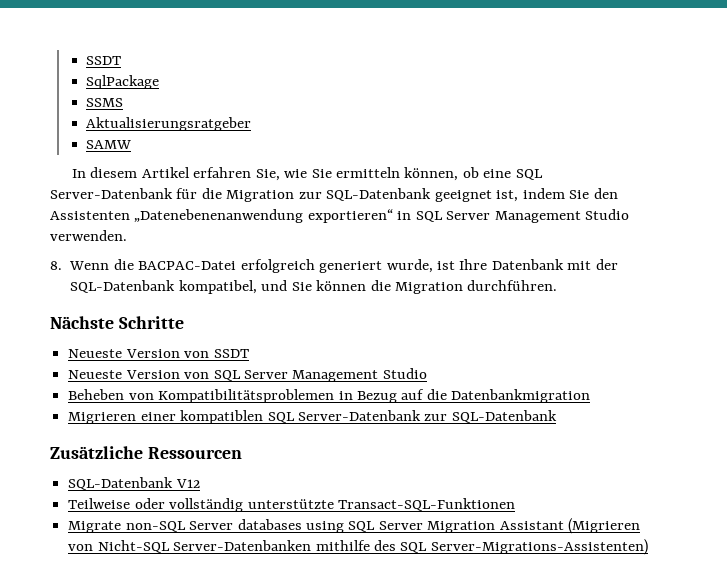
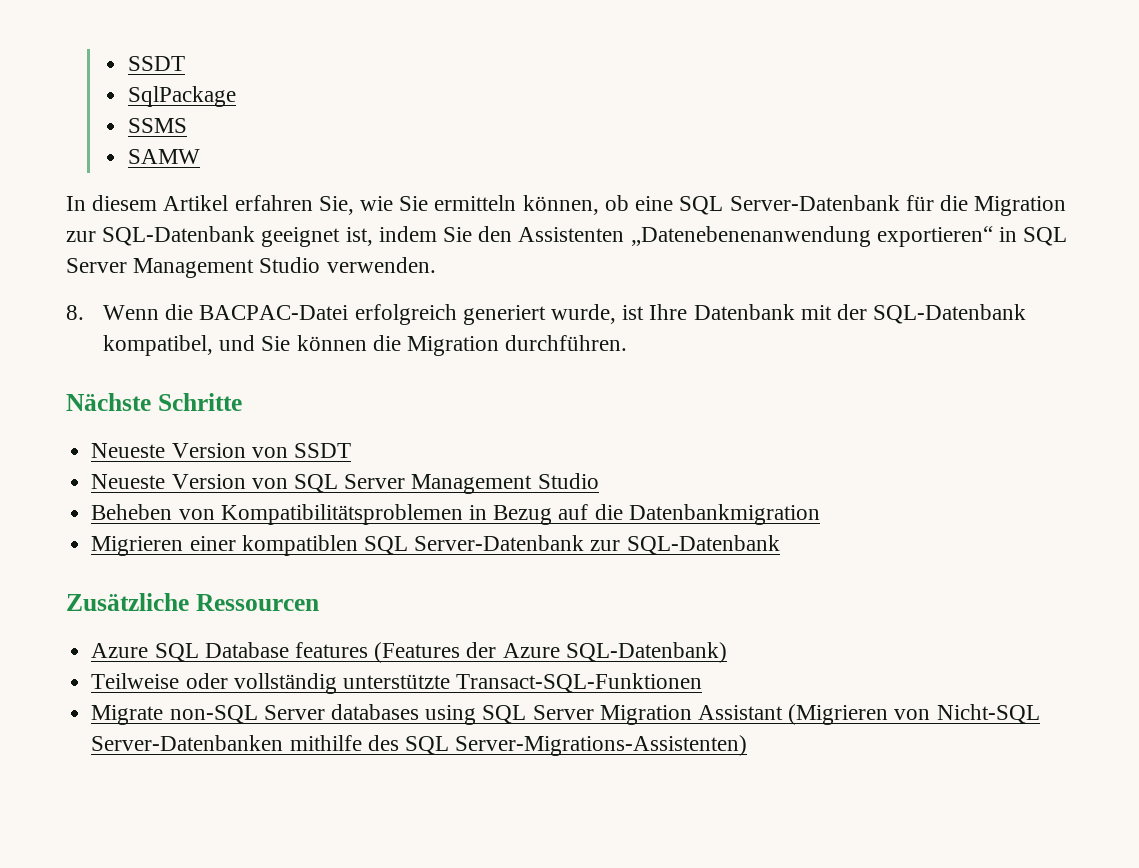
[86,117,252,131] // Aktualisierungsratgeber -> (188, 125) none
[68,477,200,490] SQL-Datenbank V12 -> [91,642,727,663] Azure SQL Database features (Features der Azure SQL-Datenbank)

